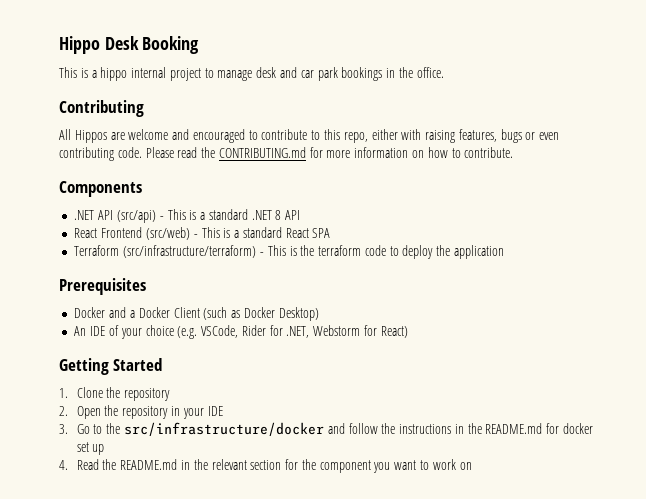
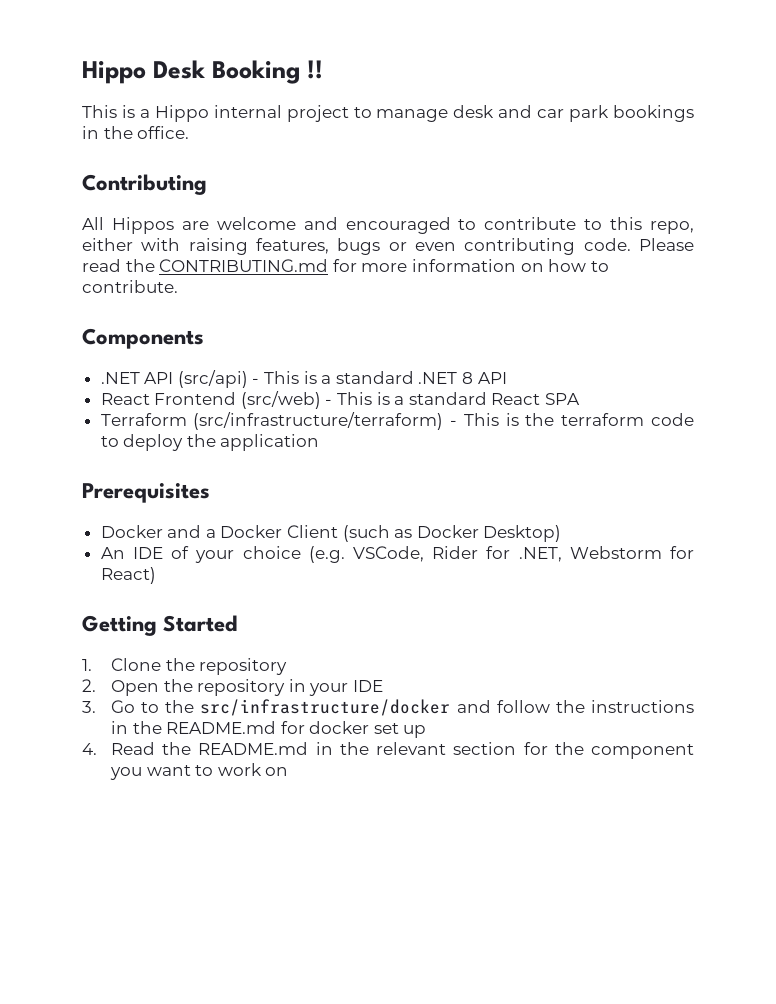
[59,67,128,81] // This is a hippo -> [307,60,323,79] [82,105,209,122] !! // This is a Hippo

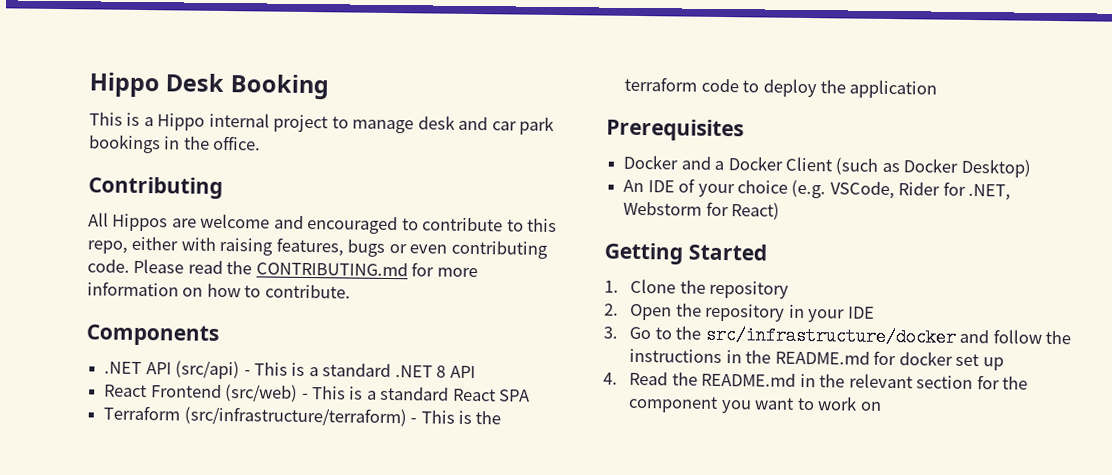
[307,60,323,79] !! -> (329, 87) none

